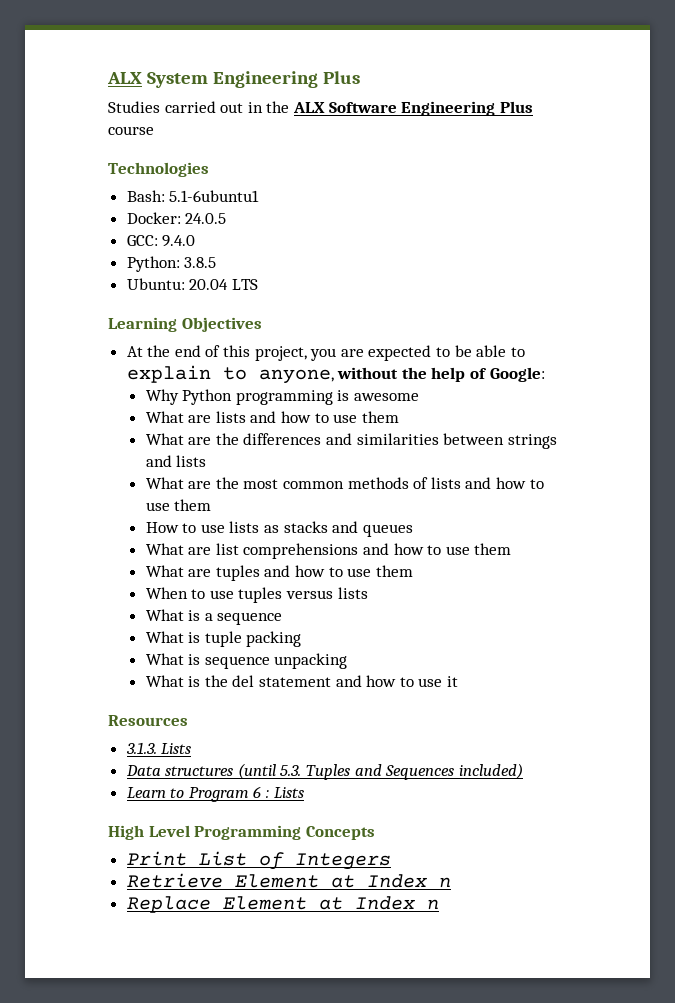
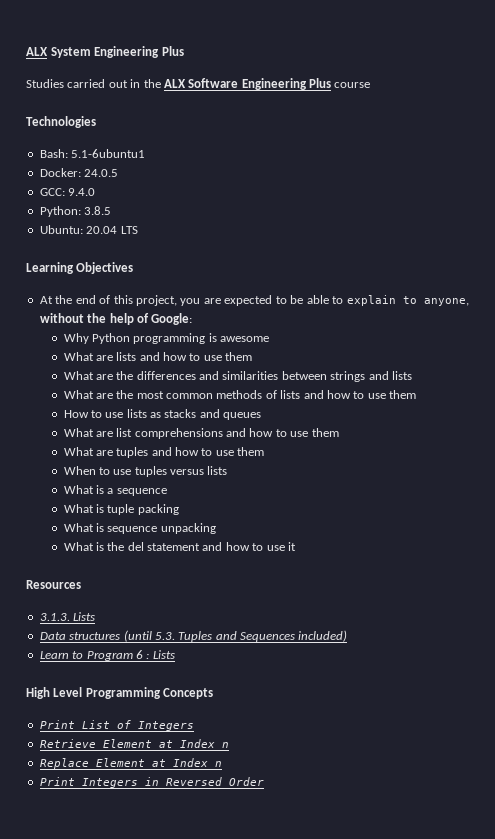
(439, 904) none -> [39,777,264,788] // Print Integers in Reversed Order

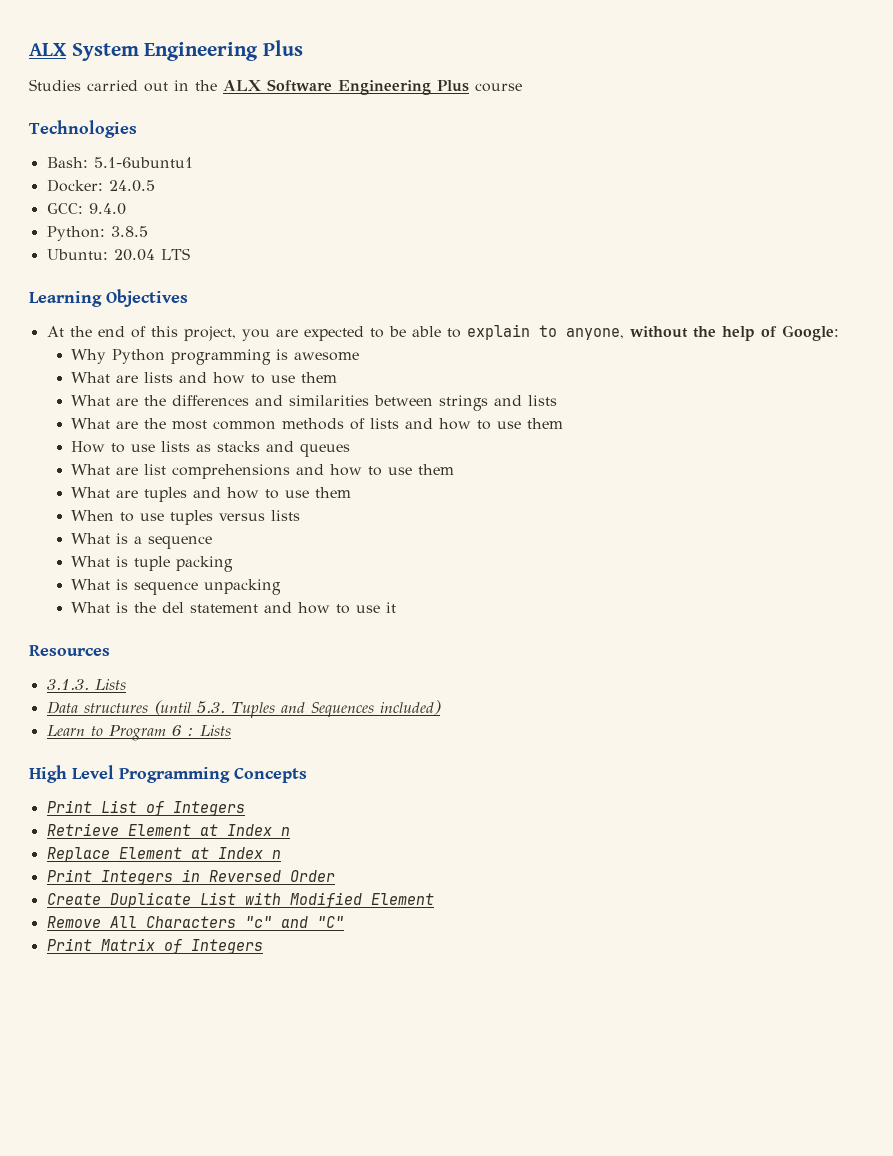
(264, 781) none -> [46,892,434,908] [46,916,344,928] [46,938,263,954] // Create Duplicate List with Modified Element // Remove All Characters "c" and "C" // Print Matrix of Integers

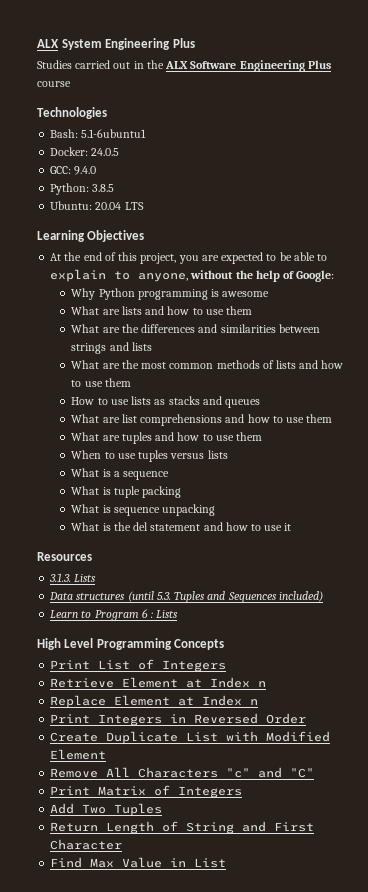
(263, 946) none -> [50,803,163,816] [50,821,315,834] [50,839,123,850] [50,857,227,868] // Add Two Tuples // Return Length of String and First Character // Find Max Value in List

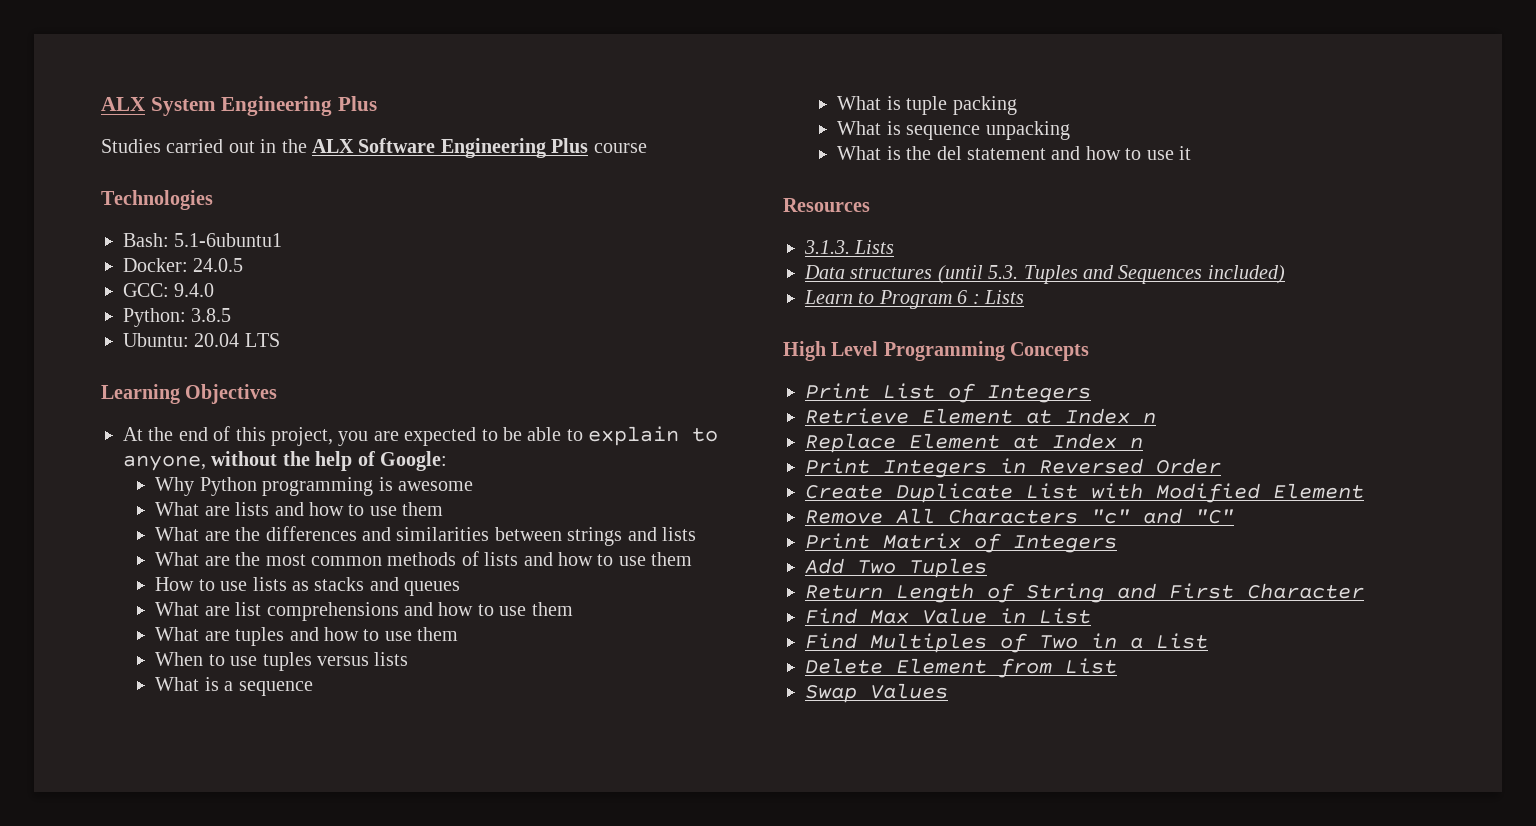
(227, 863) none -> [805,633,1208,653] [805,658,1117,678] [805,683,948,703] // Find Multiples of Two in a List // Delete Element from List // Swap Values

